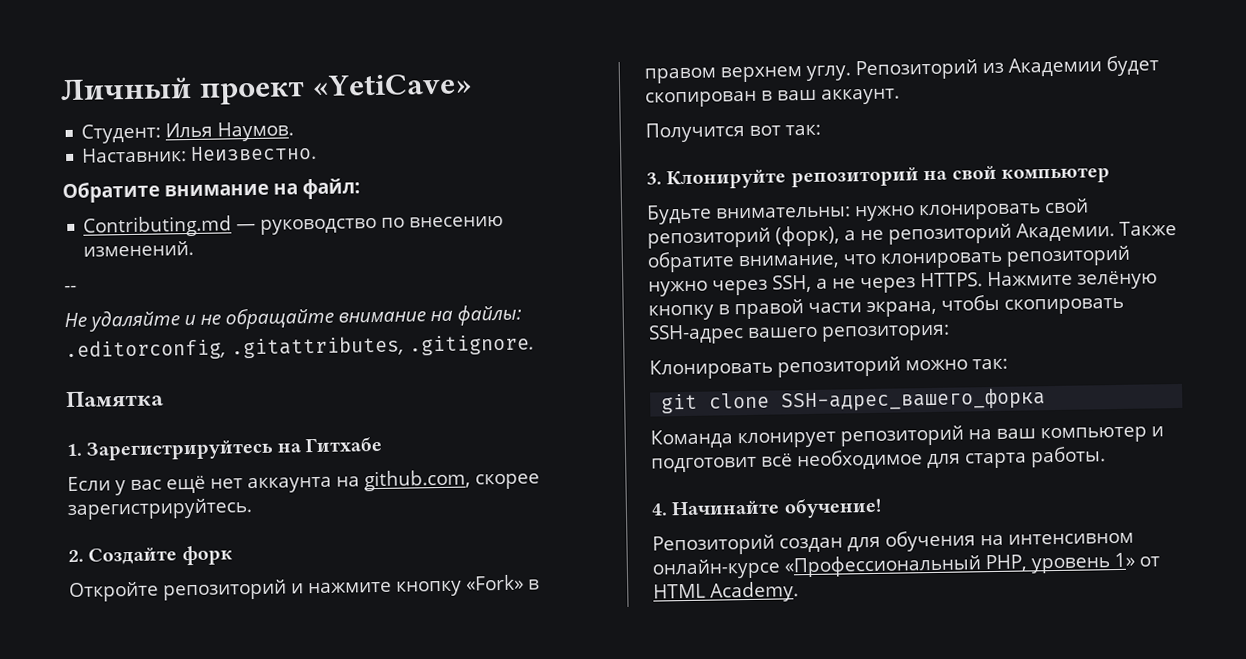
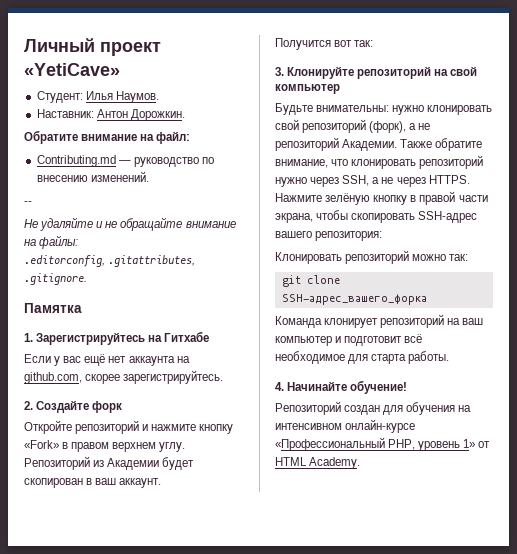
[190,144,318,161] Неизвестно. -> [96,109,185,121] Антон Дорожкин.

